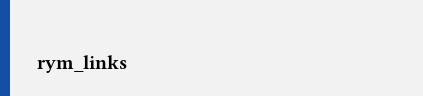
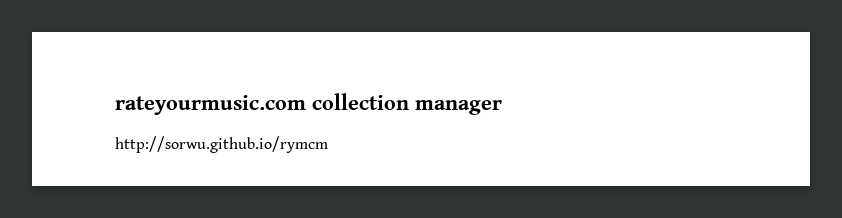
[37,55,127,73] rym_links -> [115,93,502,115] [115,136,328,153] rateyourmusic.com collection manager // http://sorwu.github.io/rymcm

